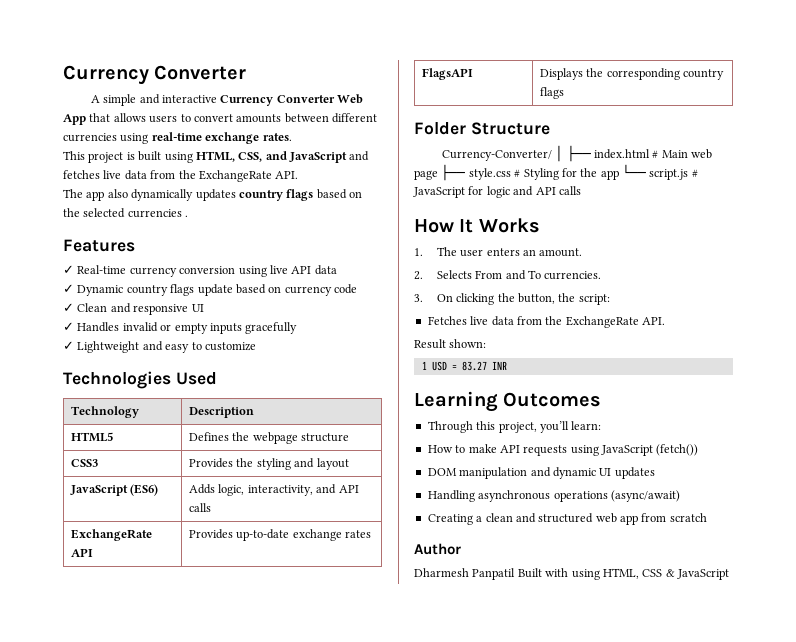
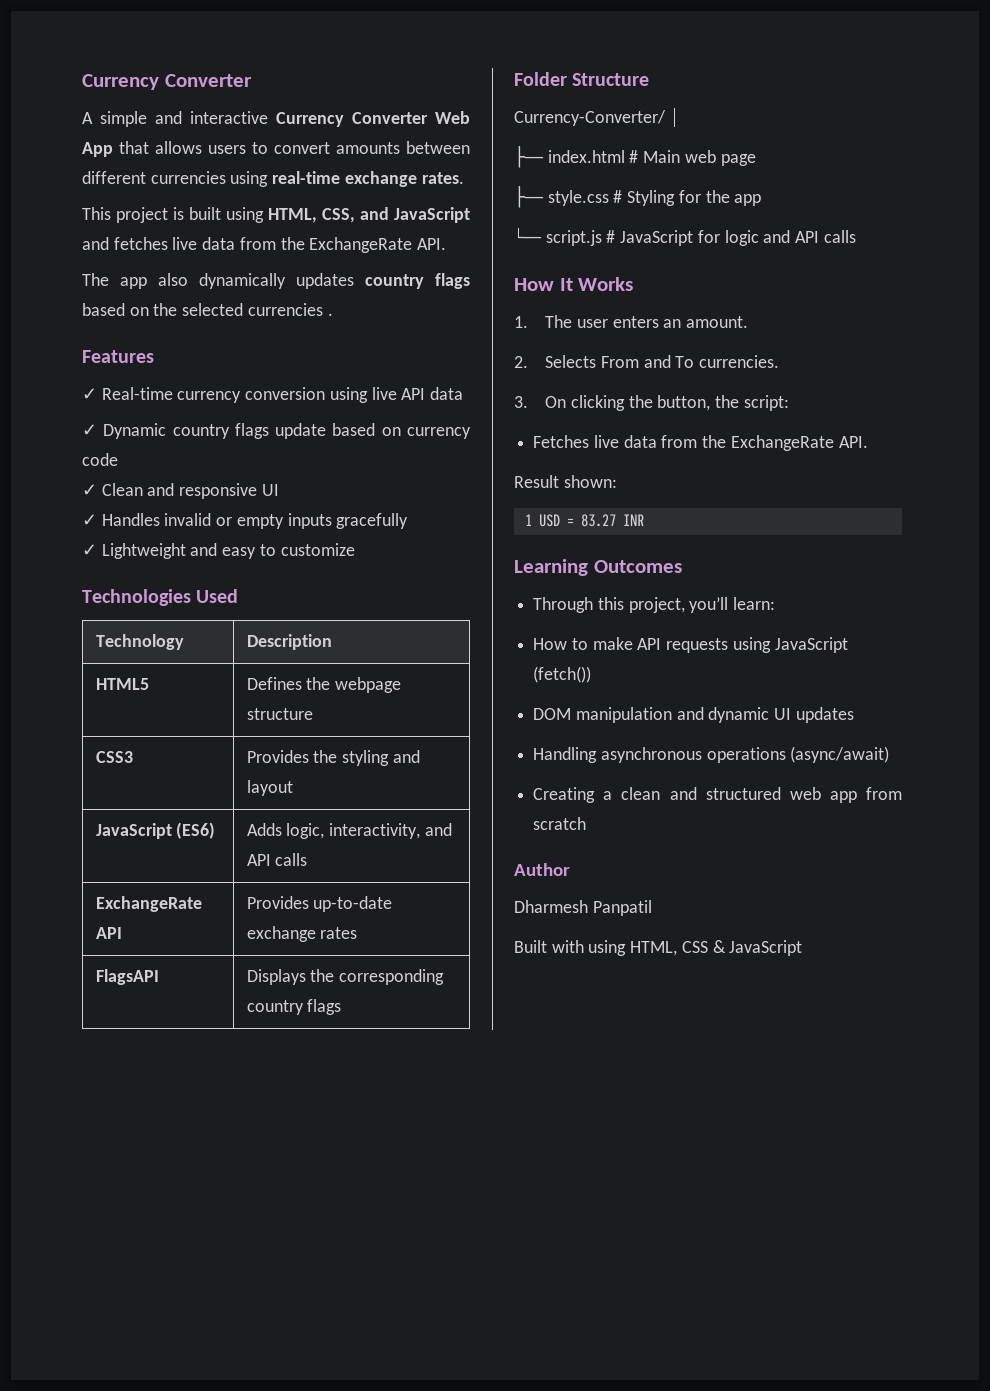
(564, 153) none -> (679, 117) //
(438, 175) none -> (756, 160) //
(619, 175) none -> (762, 200) //
(516, 574) none -> (652, 908) //

